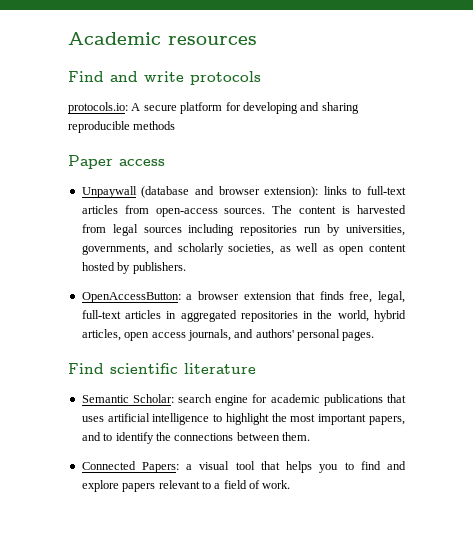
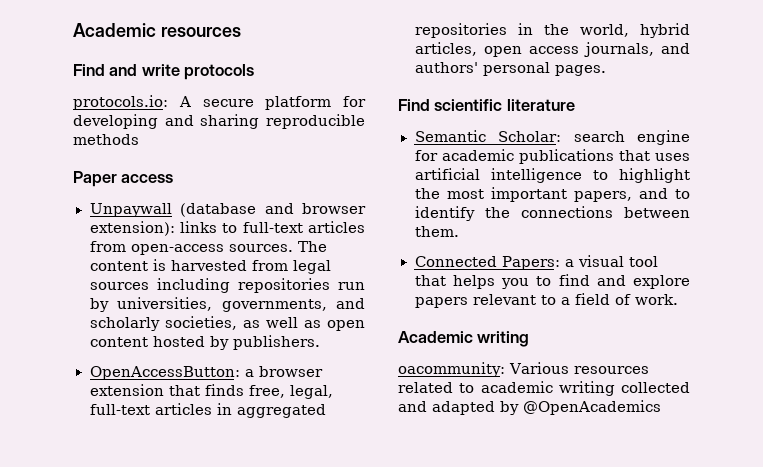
(291, 484) none -> [398,331,530,347] [398,362,649,377] [398,381,690,396] [398,400,661,415] // Academic writing // oacommunity: Various resources related to academic writing collected and adapted by @OpenAcademics

